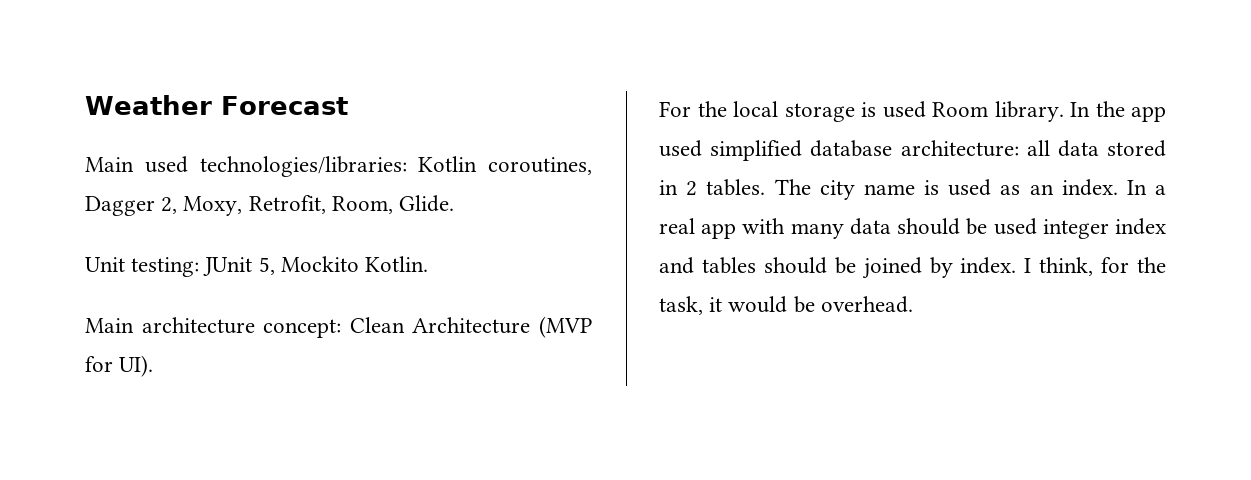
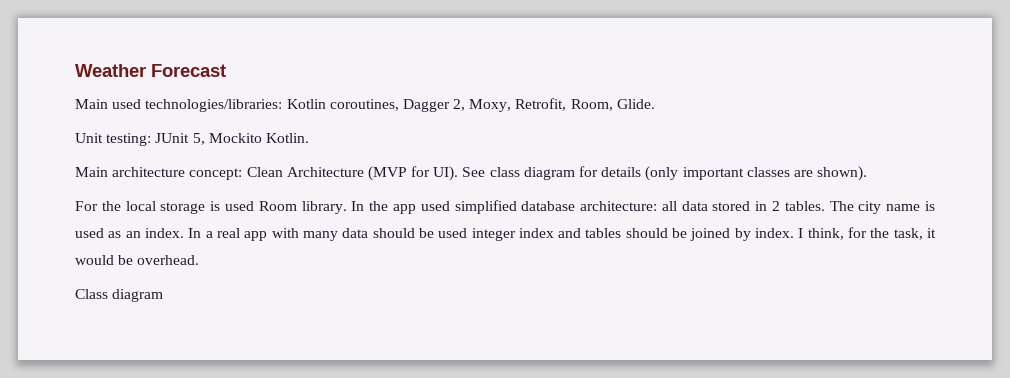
(154, 366) none -> [462,166,868,181] See class diagram for details (only important classes are shown).
(913, 304) none -> [75,289,164,302] // Class diagram

